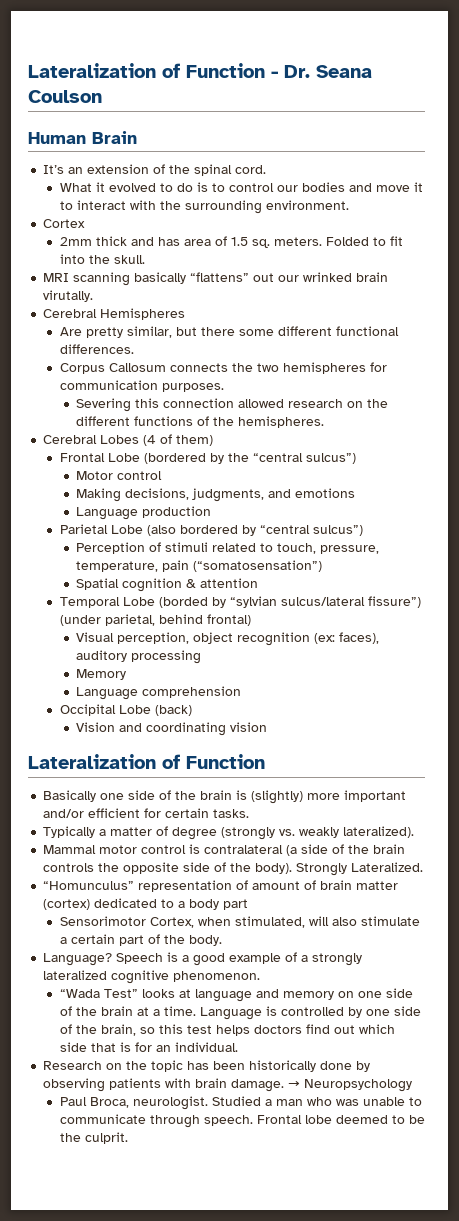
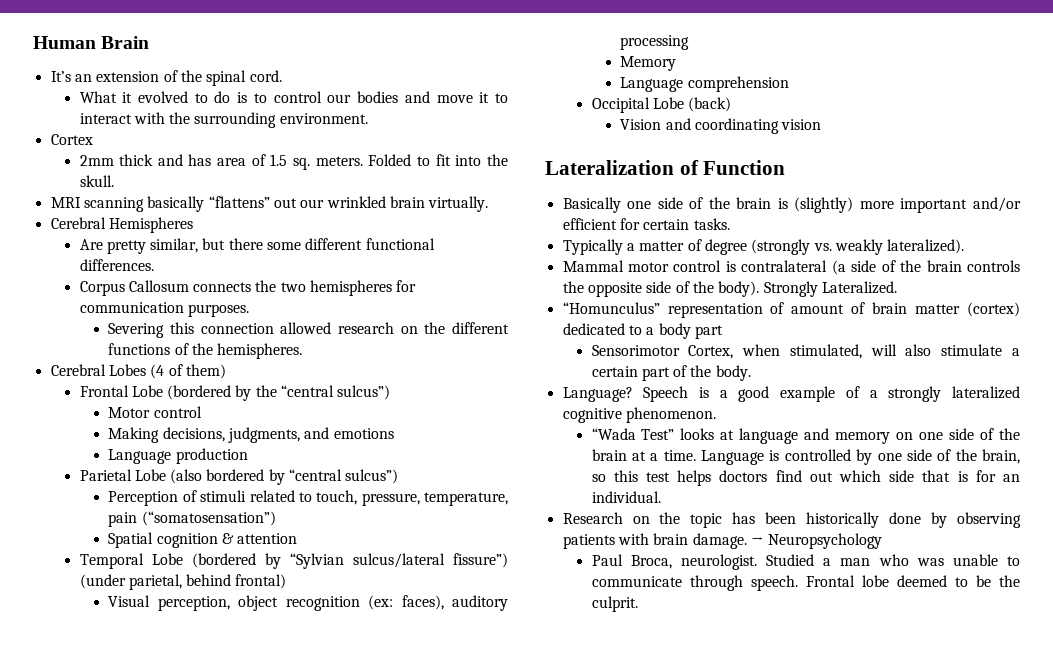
[28,63,372,78] [28,90,102,103] Lateralization of Function - Dr. Seana Coulson // -> (33, 42) none
[303,272,389,282] [43,290,94,302] wrinked brain virutally. -> [326,196,489,212] wrinkled brain virtually.
[158,596,277,608] (borded by “sylvian -> [191,553,344,569] (bordered by “Sylvian

